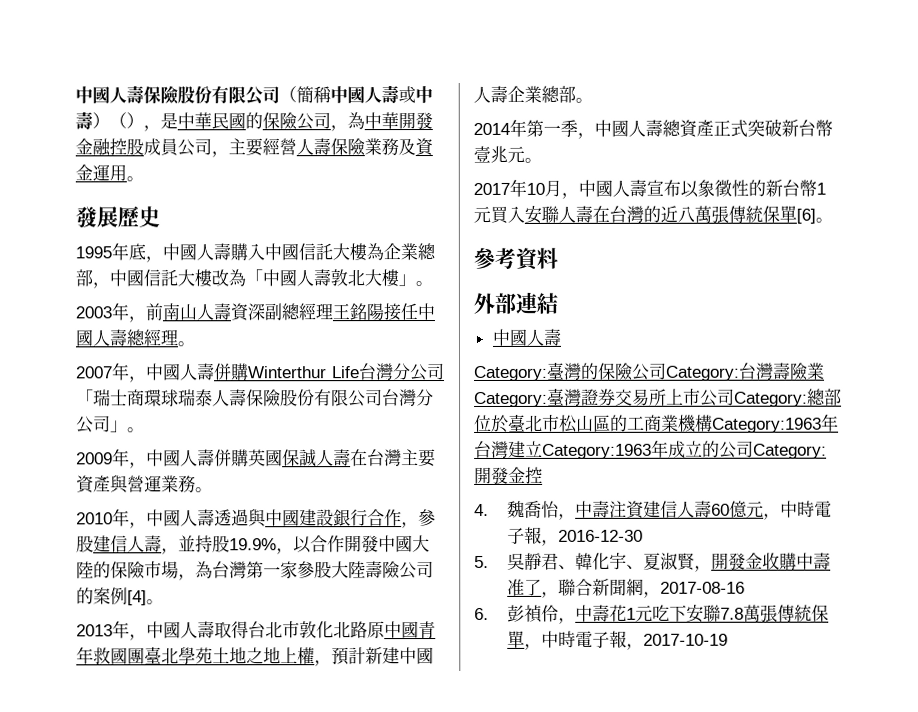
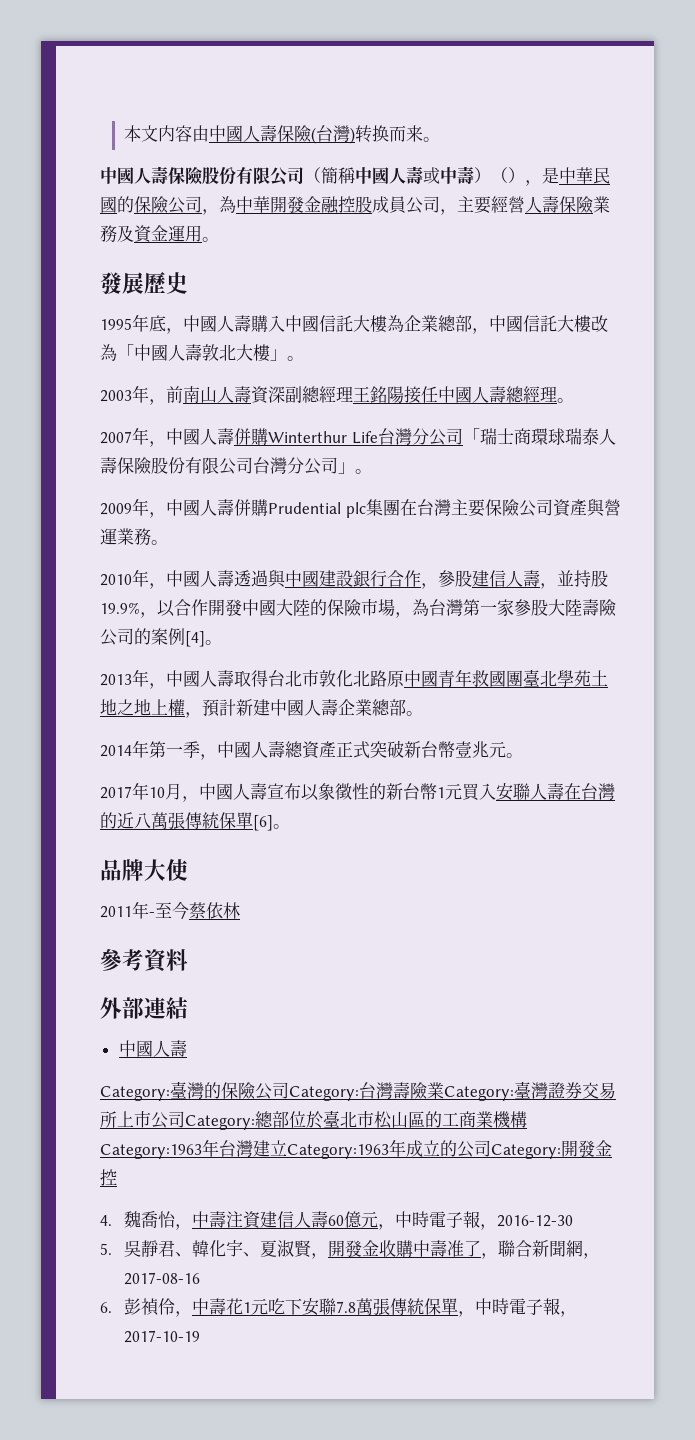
(75, 95) none -> [123,125,440,144] 本文内容由中國人壽保險(台灣)转换而来。 //
[248,449,351,468] 英國保誠人壽 -> [268,499,400,518] Prudential plc集團
(436, 458) none -> [484,499,553,517] 保險公司
(833, 220) none -> [100,859,188,881] [100,901,240,920] // 品牌大使 // 2011年-至今蔡依林

